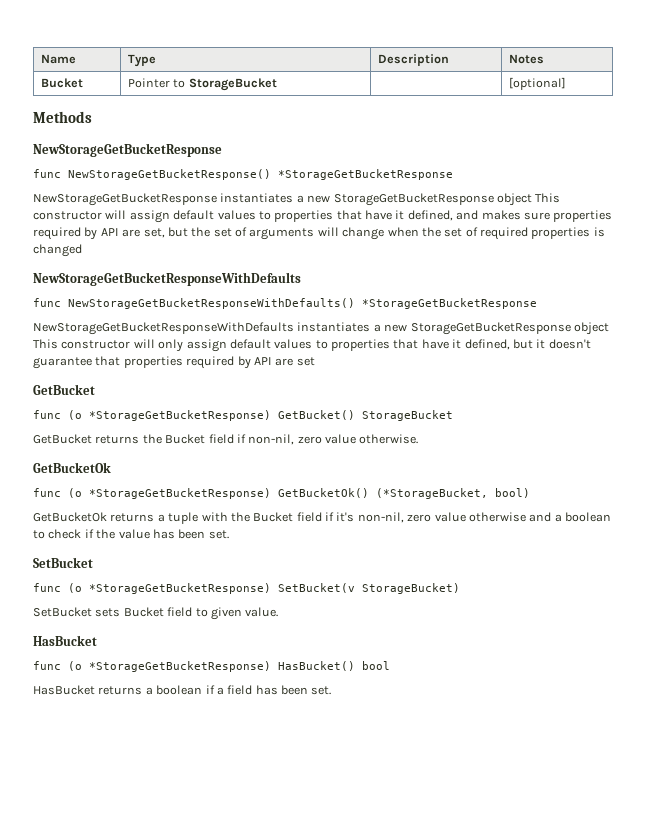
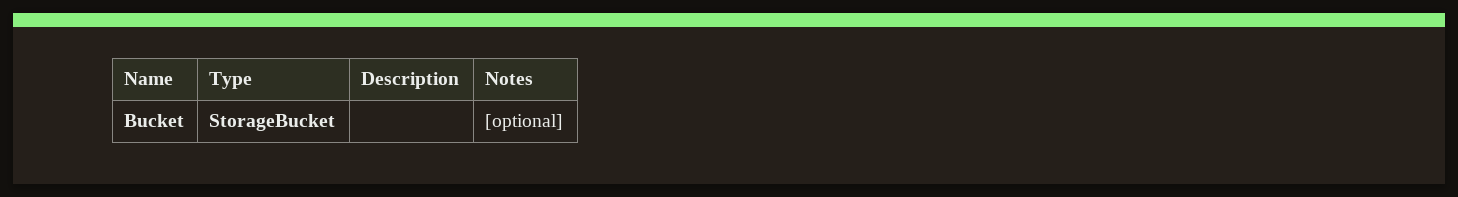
[128,78,186,88] Pointer to -> (185, 120) none
[33,111,92,123] [33,143,222,157] [33,169,453,180] [33,193,561,206] [33,210,613,223] [33,227,605,240] [33,244,82,257] [33,272,301,286] [33,298,537,309] [33,322,609,335] [33,339,591,352] [33,356,315,369] [33,384,95,395] [33,410,453,421] [33,434,419,445] [33,462,111,473] [33,488,530,499] [33,512,611,524] [33,529,229,539] [33,557,93,568] [33,583,460,594] [33,607,279,620] [33,635,97,646] [33,661,390,672] [33,685,332,695] // Methods // NewStorageGetBucketResponse // func NewStorageGetBucketResponse() *StorageGetBucketResponse // NewStorageGetBucketResponse instantiates a new StorageGetBucketResponse object This constructor will assign default values to properties that have it defined, and makes sure properties required by API are set, but the set of arguments will change when the set of required properties is changed // NewStorageGetBucketResponseWithDefaults // func NewStorageGetBucketResponseWithDefaults() *StorageGetBucketResponse // NewStorageGetBucketResponseWithDefaults instantiates a new StorageGetBucketResponse object This constructor will only assign default values to properties that have it defined, but it doesn't guarantee that properties required by API are set // GetBucket // func (o *StorageGetBucketResponse) GetBucket() StorageBucket // GetBucket returns the Bucket field if non-nil, zero value otherwise. // GetBucketOk // func (o *StorageGetBucketResponse) GetBucketOk() (*StorageBucket, bool) // GetBucketOk returns a tuple with the Bucket field if it's non-nil, zero value otherwise and a boolean to check if the value has been set. // SetBucket // func (o *StorageGetBucketResponse) SetBucket(v StorageBucket) // SetBucket sets Bucket field to given value. // HasBucket // func (o *StorageGetBucketResponse) HasBucket() bool // HasBucket returns a boolean if a field has been set. -> (564, 122) none

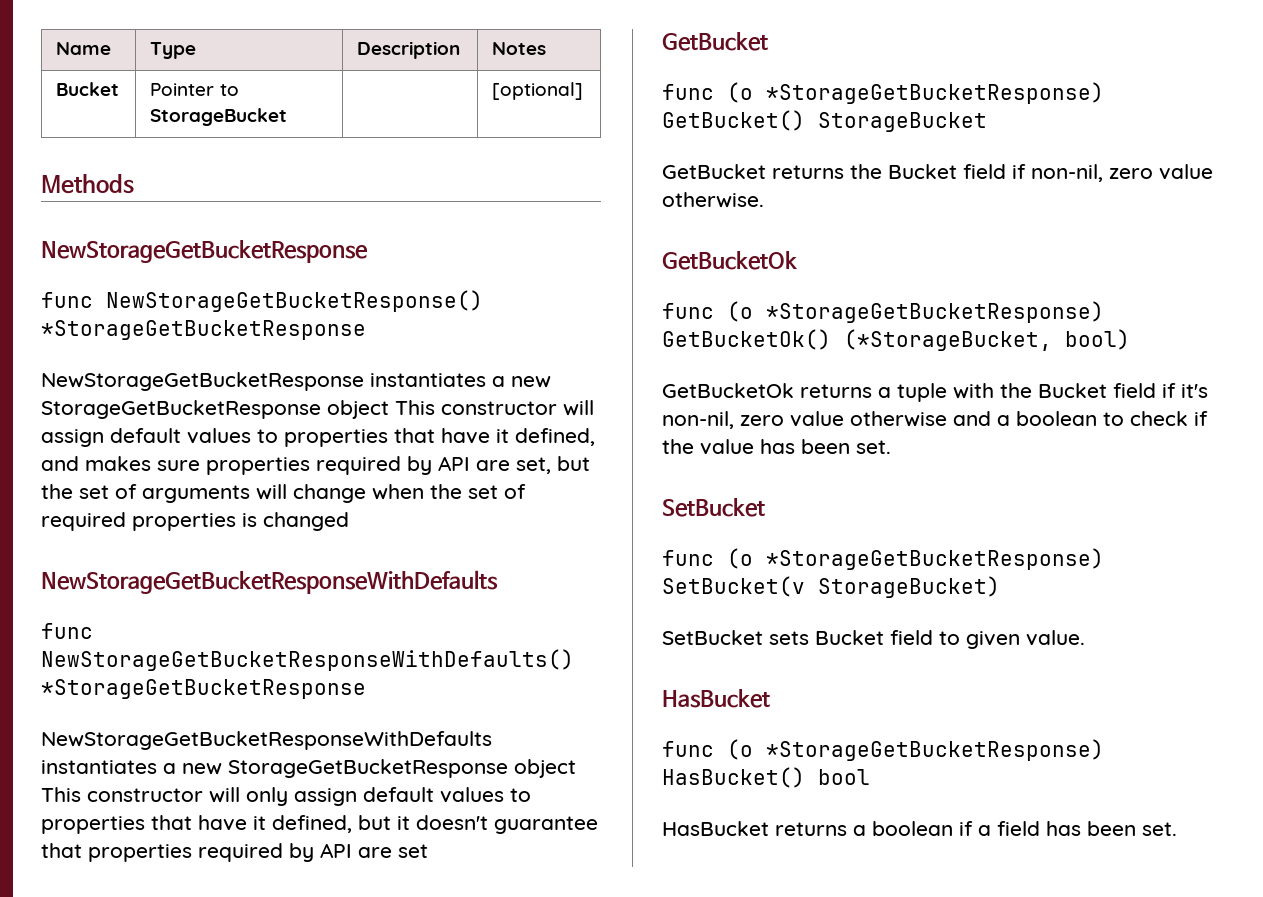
(185, 120) none -> [150,83,239,96] Pointer to
(564, 122) none -> [41,174,134,194] [41,240,368,263] [41,290,483,312] [41,320,366,340] [41,372,551,391] [41,400,594,419] [41,428,595,447] [41,456,590,475] [41,484,526,503] [41,512,349,531] [41,570,498,594] [41,623,93,639] [41,649,574,671] [41,679,366,699] [41,731,492,750] [41,759,576,778] [41,787,531,806] [41,815,598,834] [41,843,428,862] [662,32,768,51] [662,82,1104,104] [662,110,987,132] [662,164,1213,182] [662,192,764,208] [662,251,798,270] [662,301,1104,323] [662,329,1130,351] [662,383,1208,402] [662,411,1208,429] [662,439,891,455] [662,498,765,517] [662,548,1104,570] [662,576,1000,598] [662,630,1085,649] [662,689,770,708] [662,739,1104,761] [662,767,870,788] [662,821,1177,836] // Methods // NewStorageGetBucketResponse // func NewStorageGetBucketResponse() *StorageGetBucketResponse // NewStorageGetBucketResponse instantiates a new StorageGetBucketResponse object This constructor will assign default values to properties that have it defined, and makes sure properties required by API are set, but the set of arguments will change when the set of required properties is changed // NewStorageGetBucketResponseWithDefaults // func NewStorageGetBucketResponseWithDefaults() *StorageGetBucketResponse // NewStorageGetBucketResponseWithDefaults instantiates a new StorageGetBucketResponse object This constructor will only assign default values to properties that have it defined, but it doesn't guarantee that properties required by API are set // GetBucket // func (o *StorageGetBucketResponse) GetBucket() StorageBucket // GetBucket returns the Bucket field if non-nil, zero value otherwise. // GetBucketOk // func (o *StorageGetBucketResponse) GetBucketOk() (*StorageBucket, bool) // GetBucketOk returns a tuple with the Bucket field if it's non-nil, zero value otherwise and a boolean to check if the value has been set. // SetBucket // func (o *StorageGetBucketResponse) SetBucket(v StorageBucket) // SetBucket sets Bucket field to given value. // HasBucket // func (o *StorageGetBucketResponse) HasBucket() bool // HasBucket returns a boolean if a field has been set.

